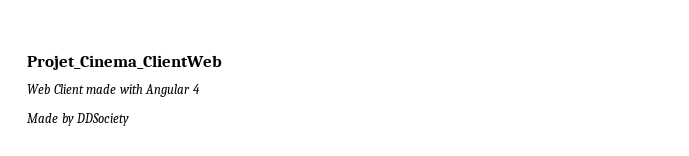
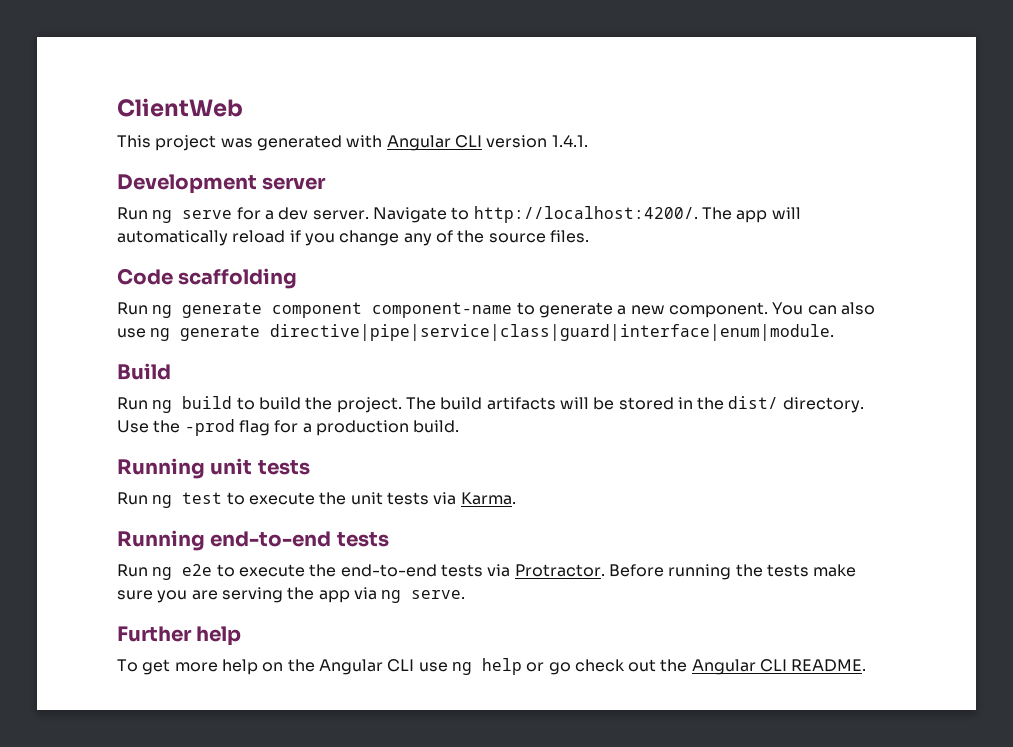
[27,55,222,70] [27,84,200,97] [27,113,130,126] Projet_Cinema_ClientWeb // Web Client made with Angular 4 // Made by DDSociety -> [117,98,243,117] [117,135,588,151] [117,174,327,194] [117,206,801,223] [117,230,589,246] [117,268,298,289] [117,302,875,318] [117,324,835,341] [117,363,171,380] [117,396,864,413] [117,419,460,436] [117,458,310,479] [117,492,516,508] [117,530,389,551] [117,564,857,580] [117,587,466,603] [117,626,242,646] [117,658,867,675] ClientWeb // This project was generated with Angular CLI version 1.4.1. // Development server // Run ng serve for a dev server. Navigate to http://localhost:4200/. The app will automatically reload if you change any of the source files. // Code scaffolding // Run ng generate component component-name to generate a new component. You can also use ng generate directive|pipe|service|class|guard|interface|enum|module. // Build // Run ng build to build the project. The build artifacts will be stored in the dist/ directory. Use the -prod flag for a production build. // Running unit tests // Run ng test to execute the unit tests via Karma. // Running end-to-end tests // Run ng e2e to execute the end-to-end tests via Protractor. Before running the tests make sure you are serving the app via ng serve. // Further help // To get more help on the Angular CLI use ng help or go check out the Angular CLI README.

